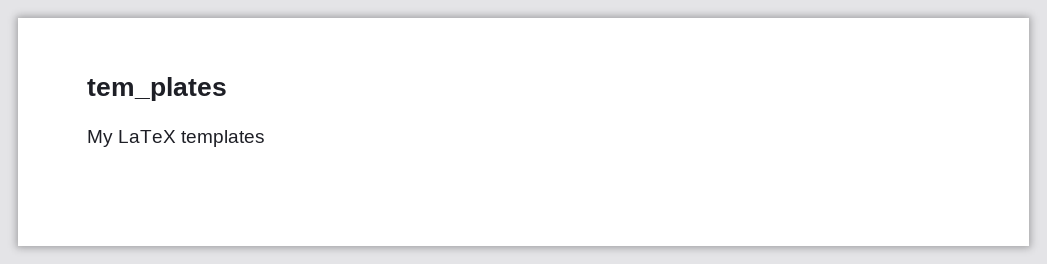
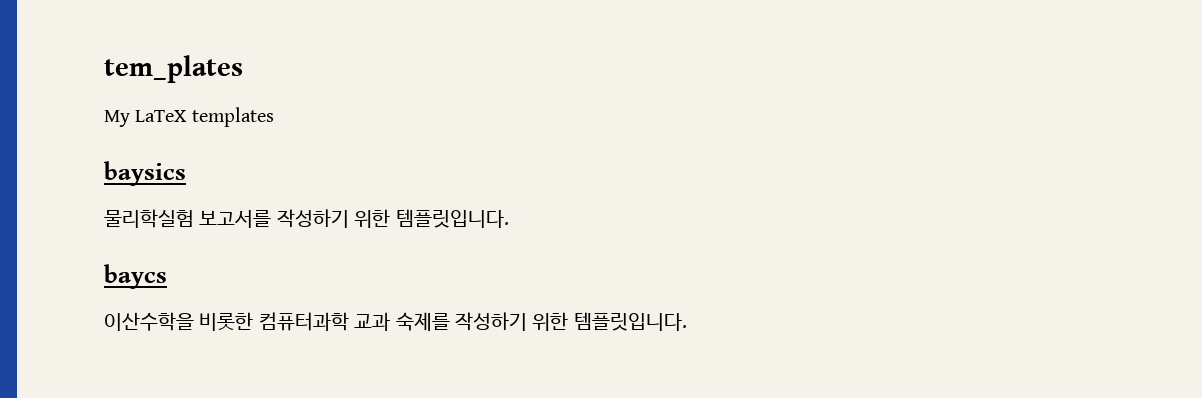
(266, 138) none -> [104,161,186,186] [104,209,509,228] [104,264,167,289] [104,312,687,331] // baysics // 물리학실험 보고서를 작성하기 위한 템플릿입니다. // baycs // 이산수학을 비롯한 컴퓨터과학 교과 숙제를 작성하기 위한 템플릿입니다.

